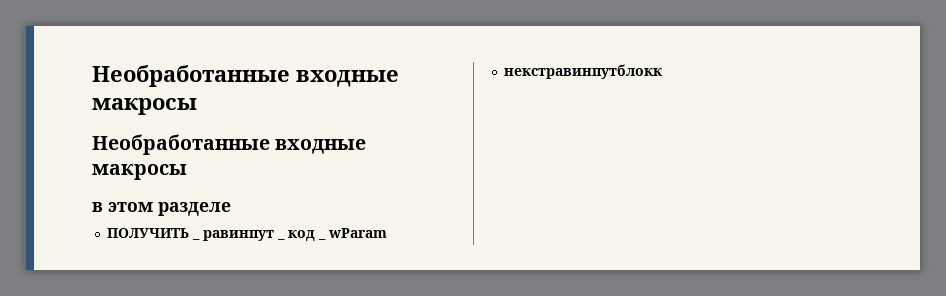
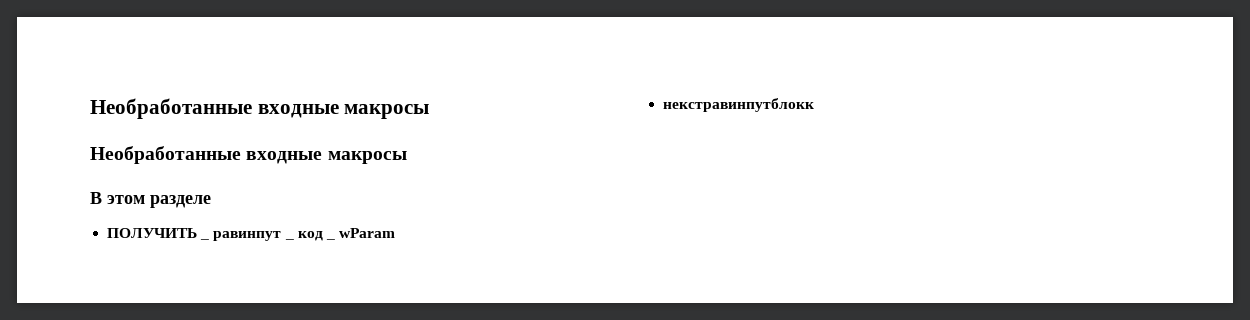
[92,202,103,212] в -> [90,192,102,204] В

